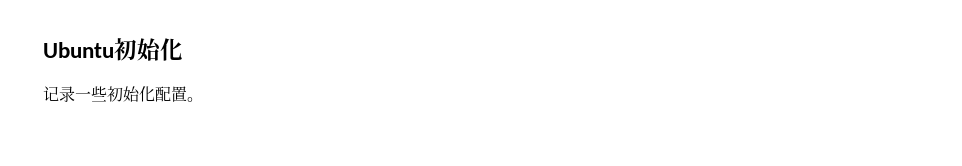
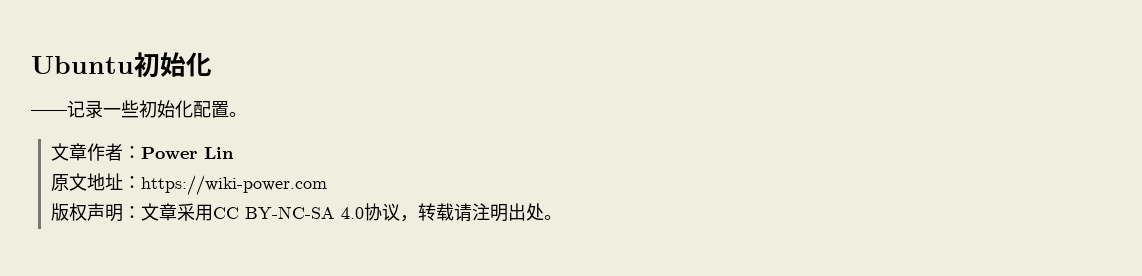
(183, 49) none -> [31,110,67,116] ——
(203, 99) none -> [50,143,234,161] [50,173,327,196] [50,203,562,222] // 文章作者：Power Lin // 原文地址：https://wiki-power.com // 版权声明：文章采用CC BY-NC-SA 4.0协议，转载请注明出处。

